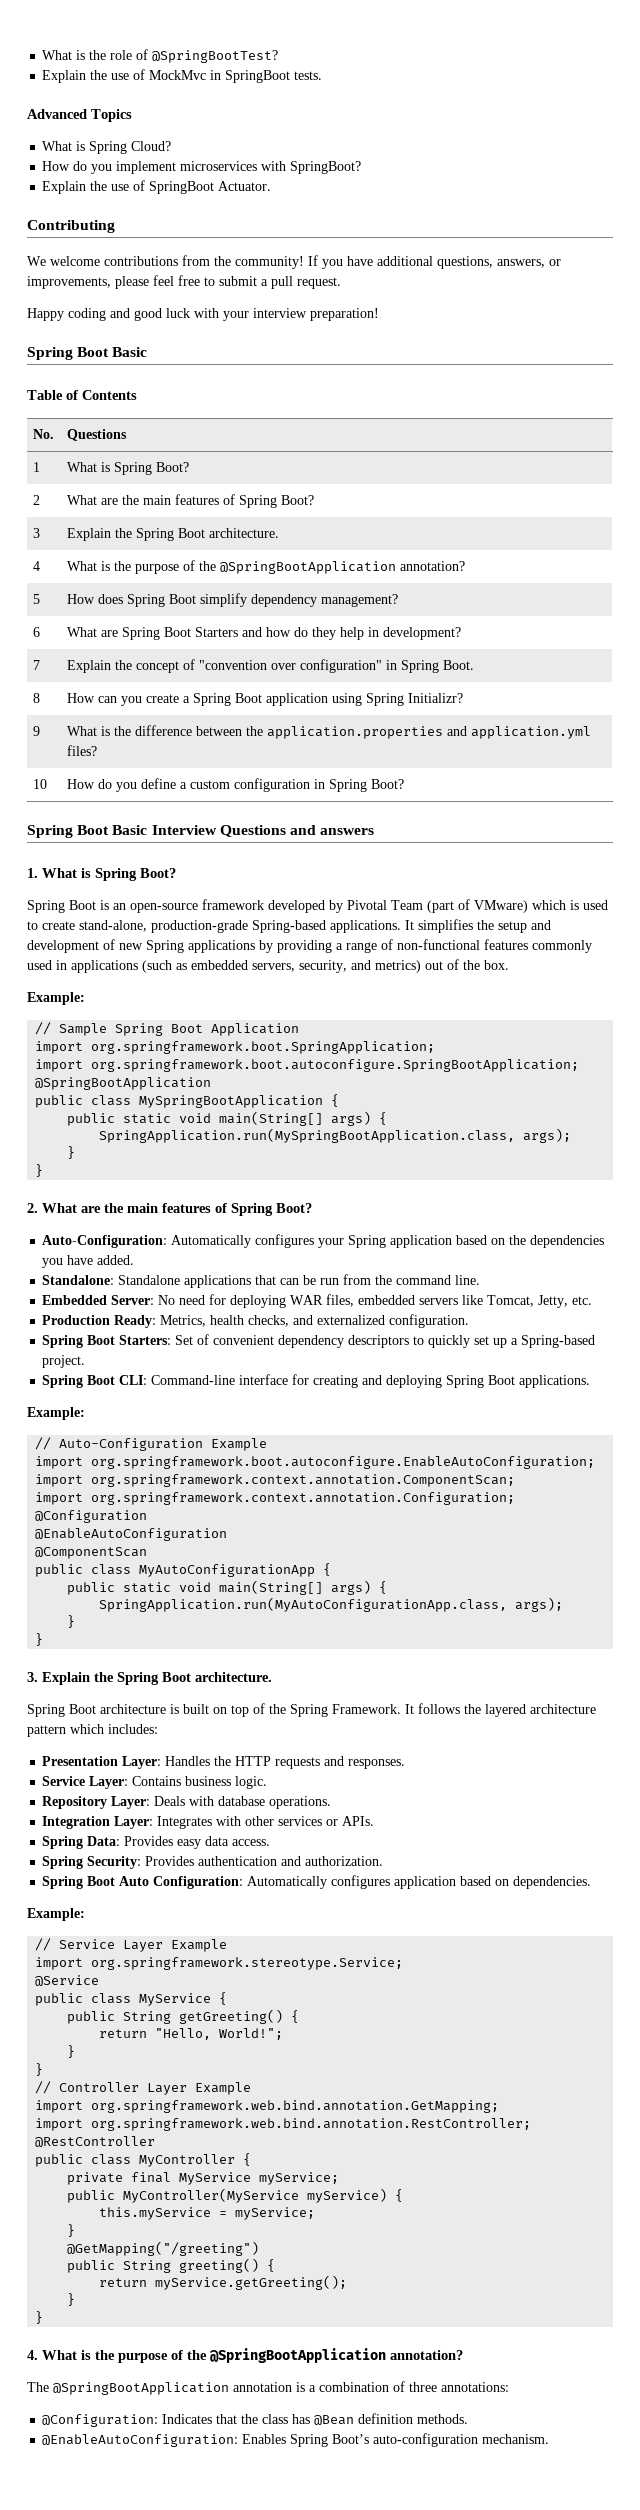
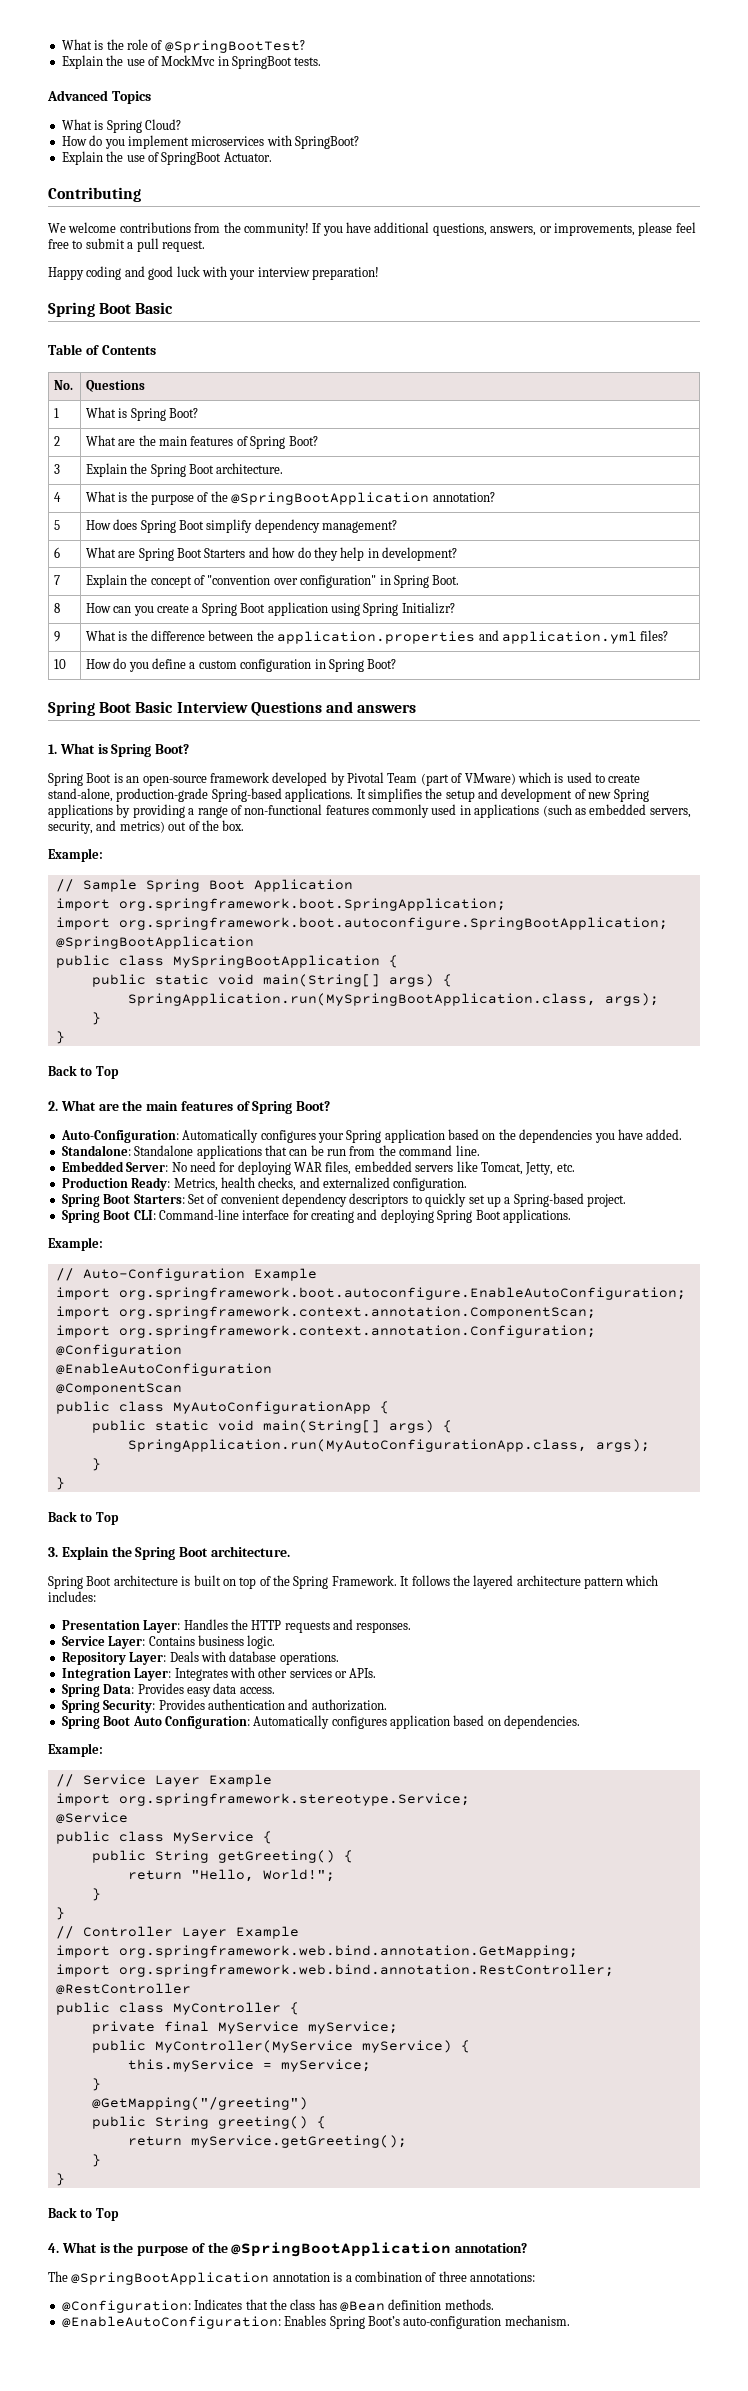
(44, 1170) none -> [48,1065,119,1079] // Back to Top
(44, 1639) none -> [48,1511,119,1525] // Back to Top
(44, 2317) none -> [48,2207,119,2221] // Back to Top

